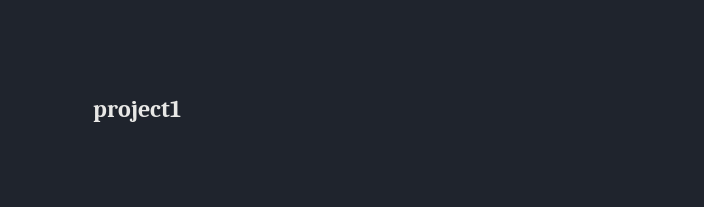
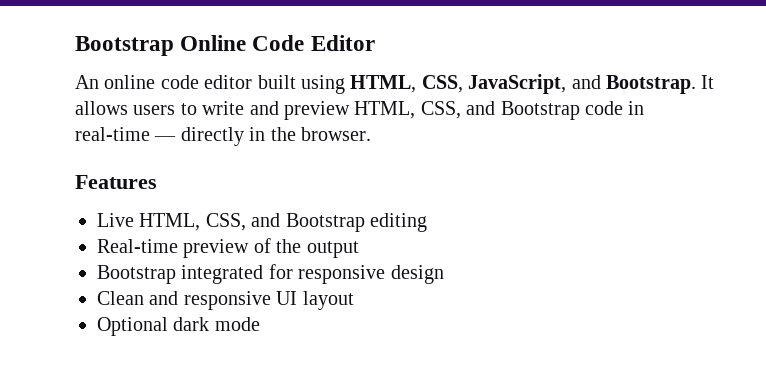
[93,100,181,122] project1 -> [75,35,375,56] [75,74,715,94] [75,101,645,120] [75,127,371,146] [75,175,157,189] [97,213,427,232] [97,238,359,258] [97,264,444,284] [97,291,354,310] [97,317,260,336] Bootstrap Online Code Editor // An online code editor built using HTML, CSS, JavaScript, and Bootstrap. It allows users to write and preview HTML, CSS, and Bootstrap code in real-time — directly in the browser. // Features // Live HTML, CSS, and Bootstrap editing // Real-time preview of the output // Bootstrap integrated for responsive design // Clean and responsive UI layout // Optional dark mode

